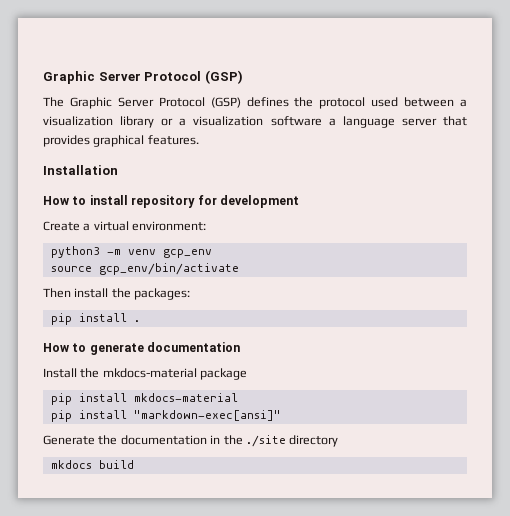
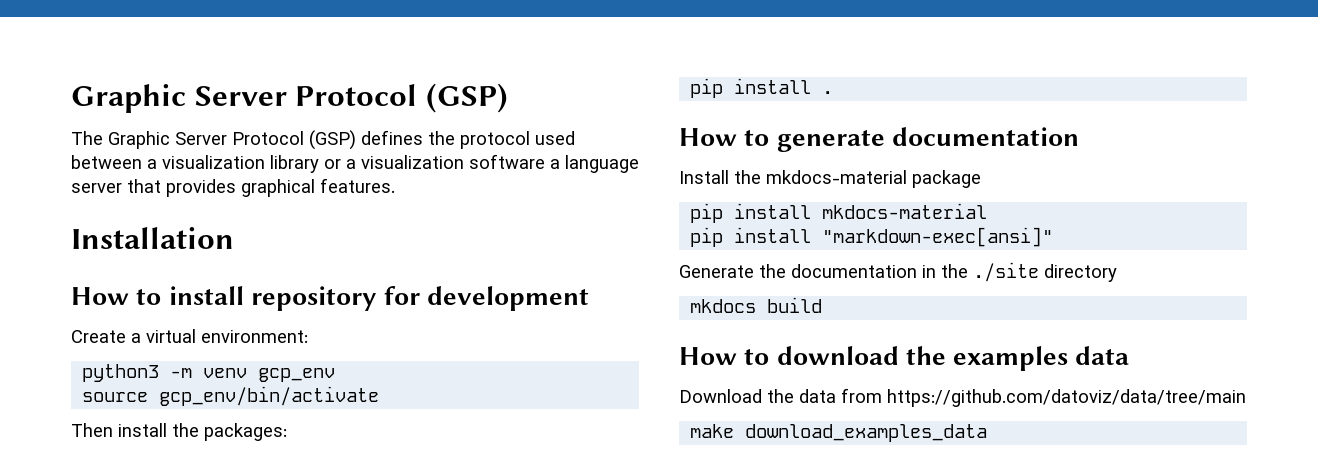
(134, 464) none -> [679,346,1130,371] [679,388,1246,407] [690,424,988,442] // How to download the examples data // Download the data from https://github.com/datoviz/data/tree/main // make download_examples_data

